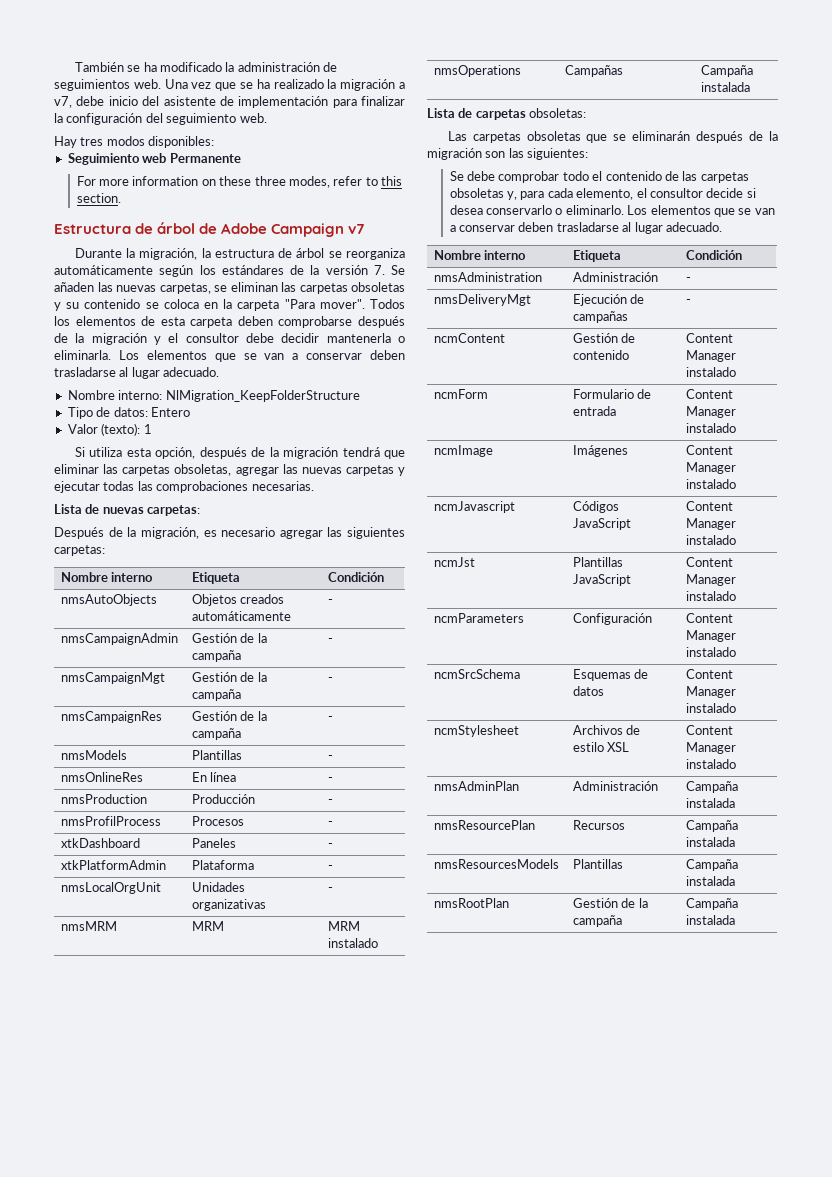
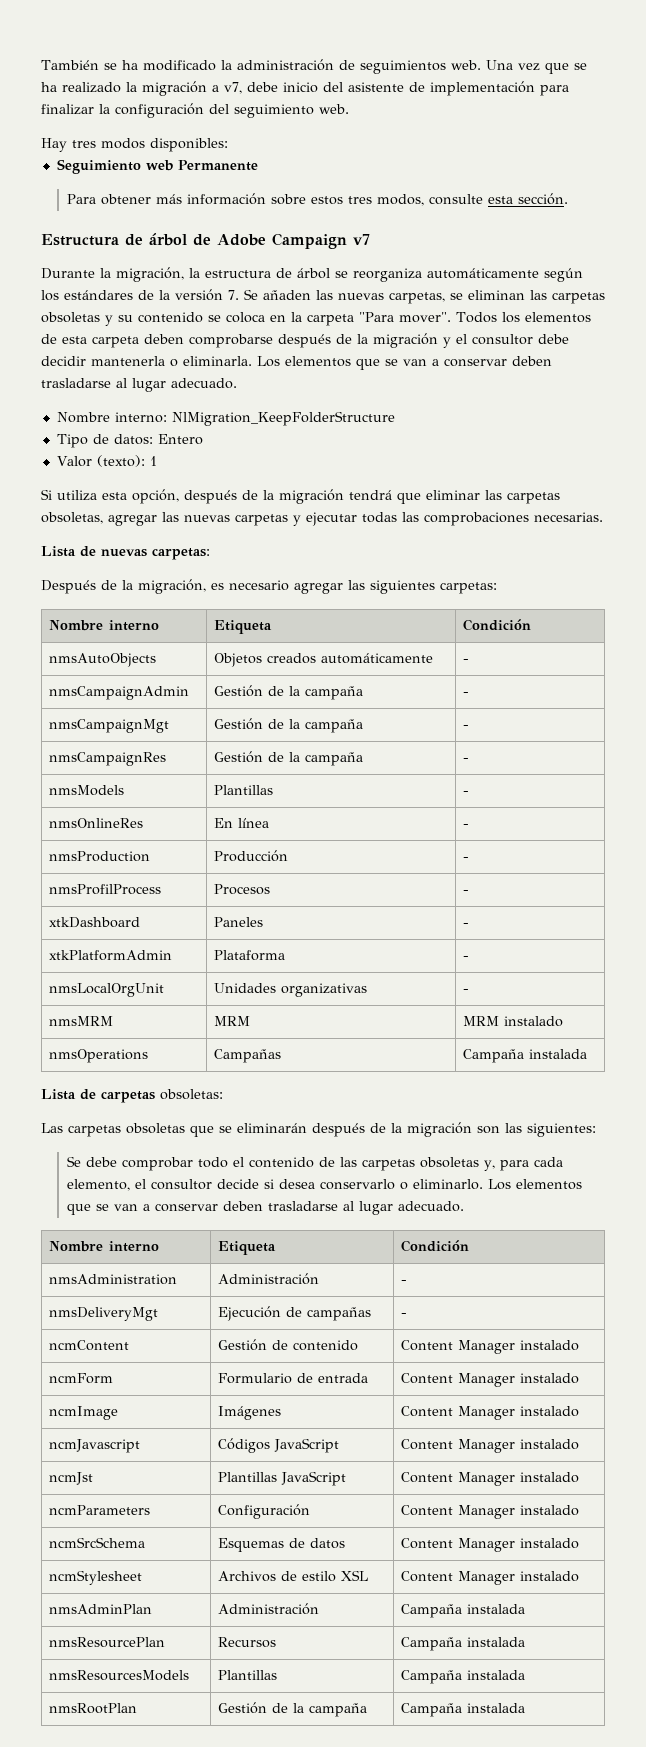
[76,176,403,188] [76,193,121,203] For more information on these three modes, refer to this section. -> [66,193,568,206] Para obtener más información sobre estos tres modos, consulte esta sección.

